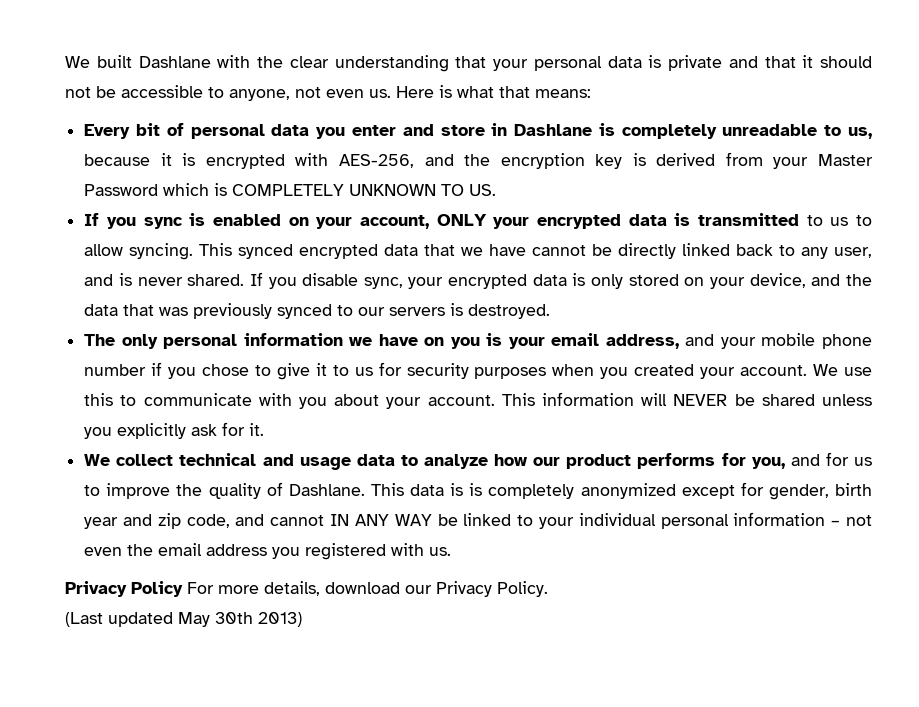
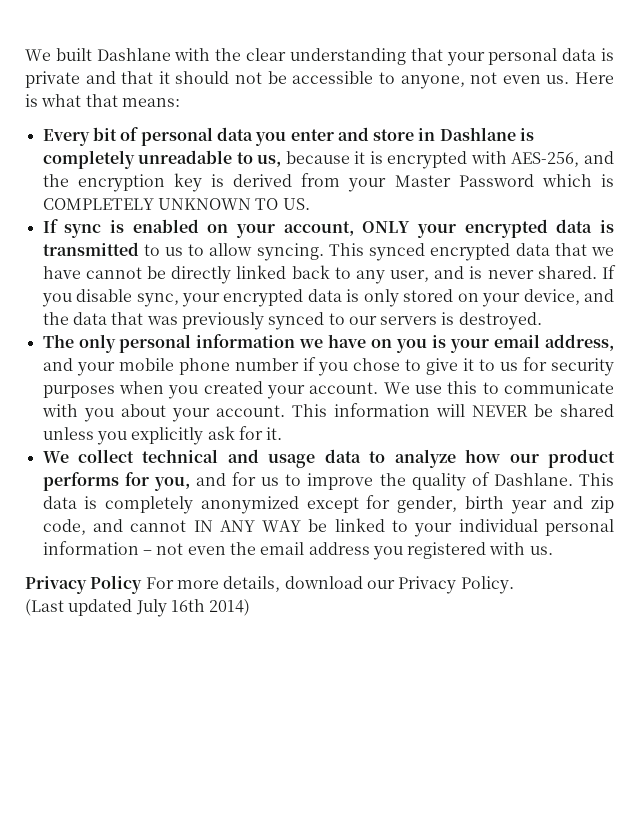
[106,217,136,229] you -> (58, 226) none
[469,483,483,496] is -> (98, 502) none
[178,612,302,627] May 30th 2013) -> [135,599,251,617] July 16th 2014)

